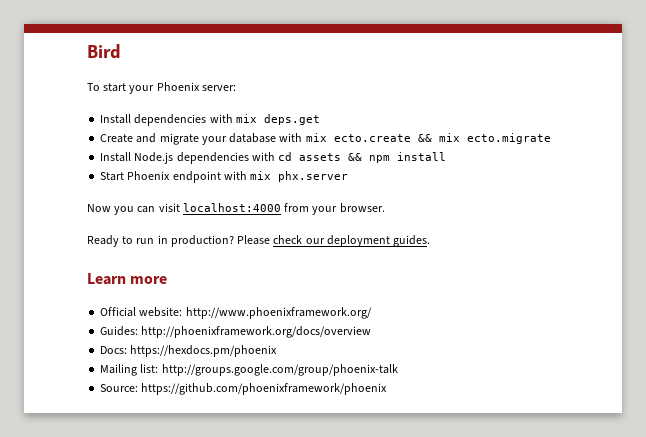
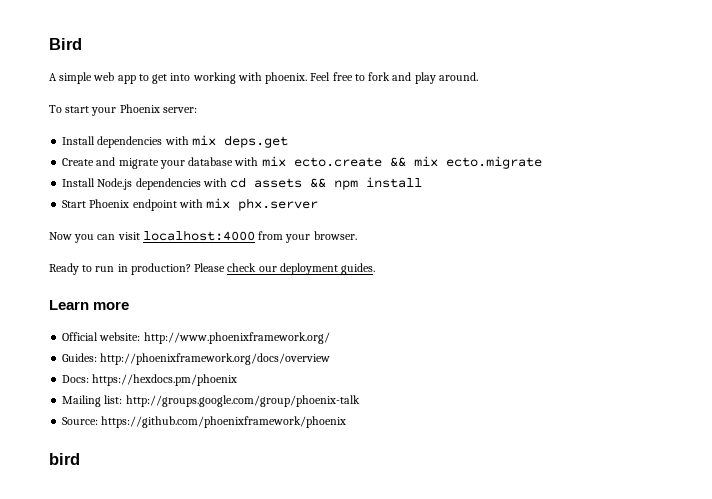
(121, 51) none -> [49,72,478,84] // A simple web app to get into working with phoenix. Feel free to fork and play around.
(388, 389) none -> [49,453,80,465] // bird

